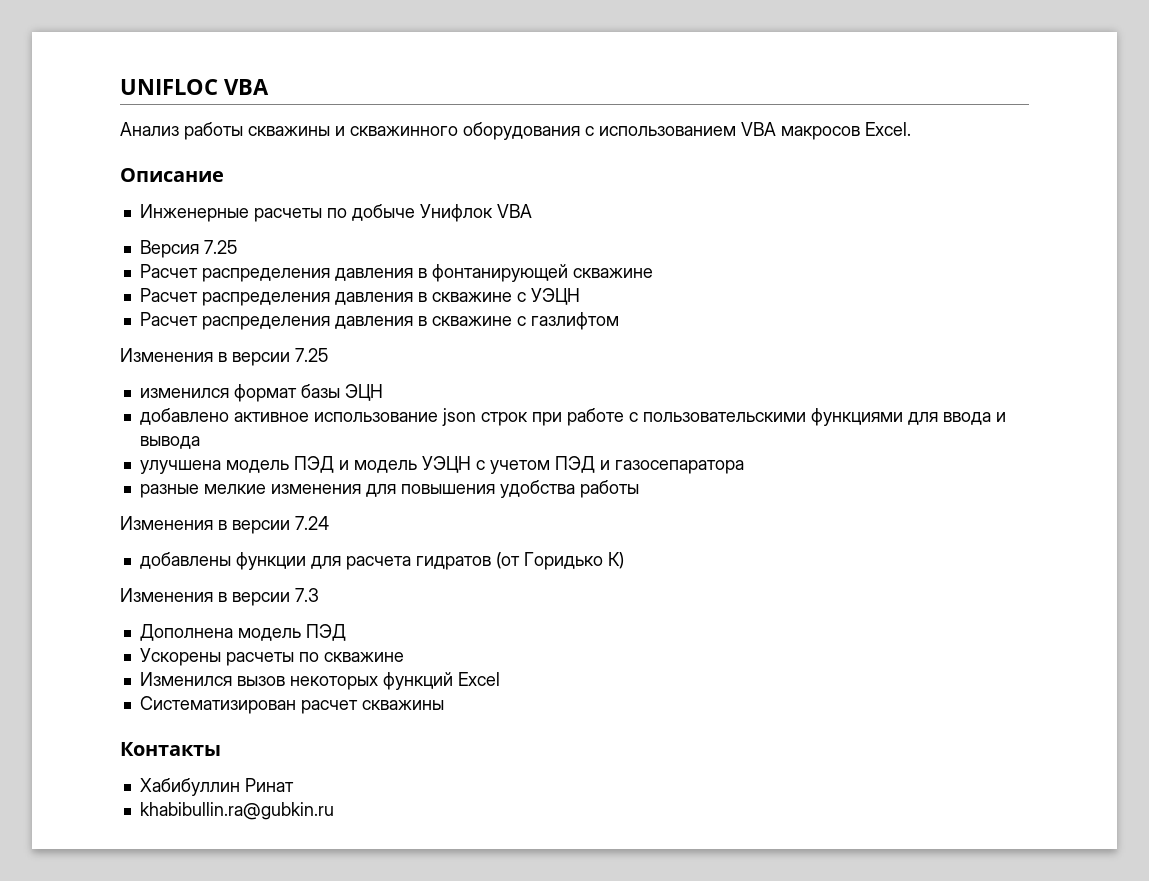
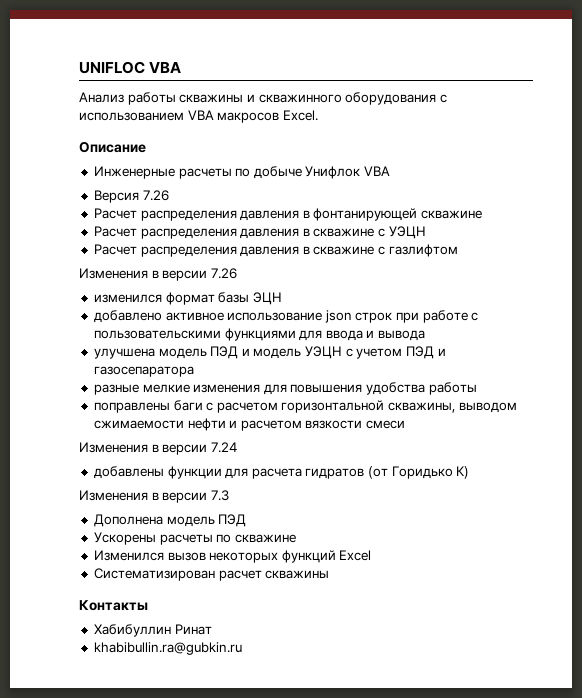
[203,240,237,254] 7.25 -> [142,190,169,201] 7.26
[295,348,328,362] 7.25 -> [210,268,237,279] 7.26
(639, 489) none -> [93,400,517,413] [93,418,406,431] // поправлены баги с расчетом горизонтальной скважины, выводом сжимаемости нефти и расчетом вязкости смеси

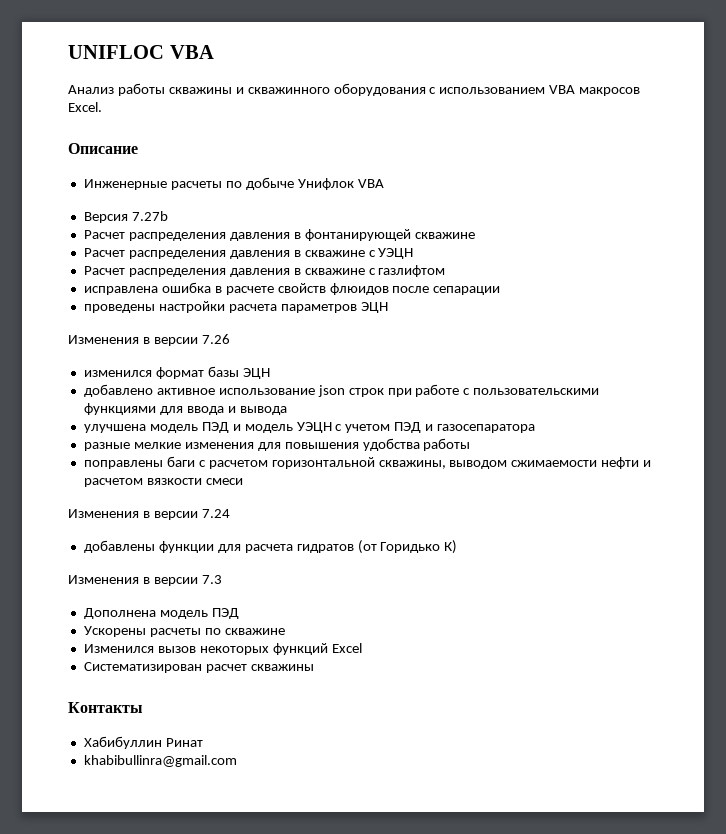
[142,190,169,201] 7.26 -> [131,211,168,221] 7.27b
(458, 250) none -> [83,282,501,295] [83,301,388,313] // исправлена ошибка в расчете свойств флюидов после сепарации // проведены настройки расчета параметров ЭЦН
[93,642,242,655] khabibullin.ra@gubkin.ru -> [83,755,237,767] khabibullinra@gmail.com

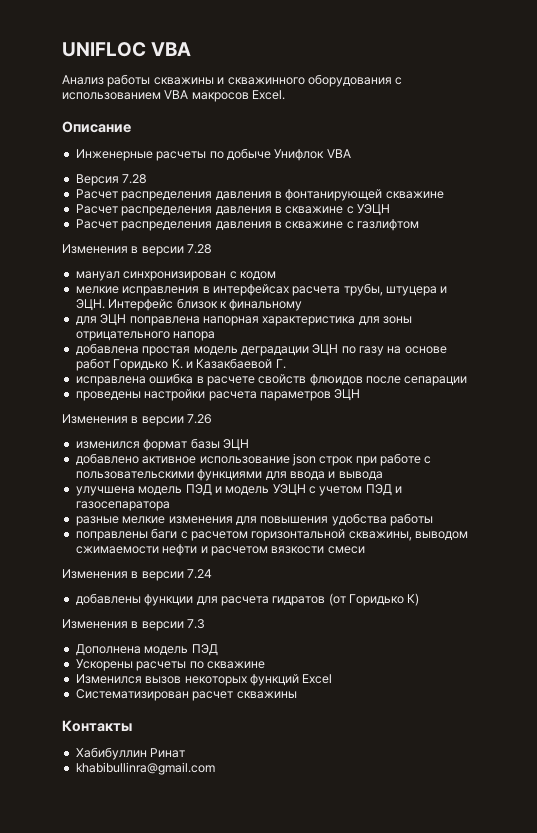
[131,211,168,221] 7.27b -> [122,174,148,184] 7.28
(446, 271) none -> [62,244,213,256] [75,271,276,281] [75,283,448,296] [75,298,303,311] [75,314,412,326] [75,331,216,341] [75,343,447,356] [75,358,286,371] // Изменения в версии 7.28 // мануал синхронизирован с кодом // мелкие исправления в интерфейсах расчета трубы, штуцера и ЭЦН. Интерфейс близок к финальному // для ЭЦН поправлена напорная характеристика для зоны отрицательного напора // добавлена простая модель деградации ЭЦН по газу на основе работ Горидько К. и Казакбаевой Г.

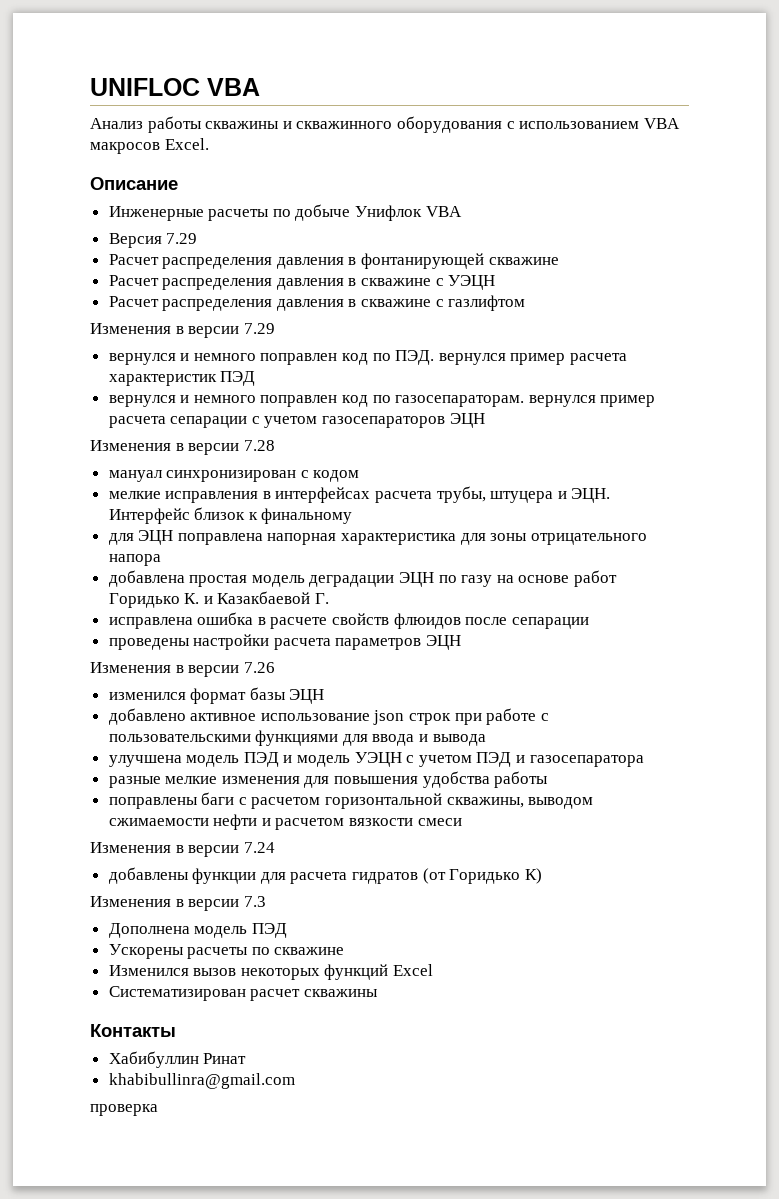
[122,174,148,184] 7.28 -> [166,233,198,244] 7.29
(419, 225) none -> [90,323,275,338] [108,350,628,365] [108,371,256,386] [108,395,656,407] [108,413,485,428] // Изменения в версии 7.29 // вернулся и немного поправлен код по ПЭД. вернулся пример расчета характеристик ПЭД // вернулся и немного поправлен код по газосепараторам. вернулся пример расчета сепарации с учетом газосепараторов ЭЦН
(215, 768) none -> [90,1104,158,1116] // проверка

